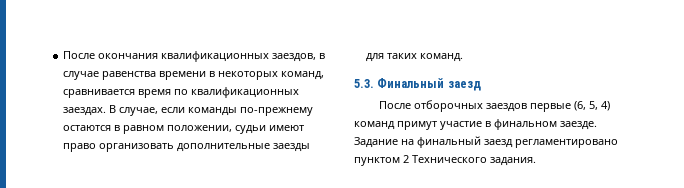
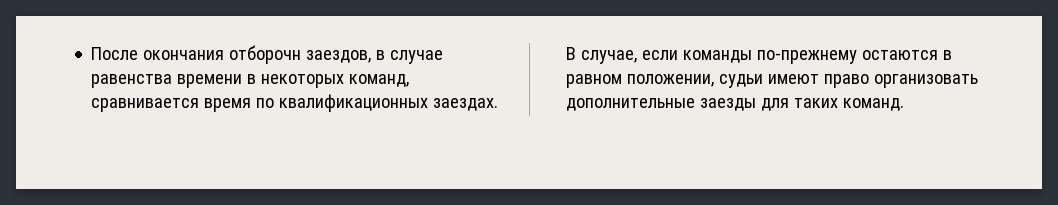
[161,51,270,62] квалификационных -> [229,45,302,64] отборочн
[354,78,481,91] [378,100,610,112] [354,119,597,130] [354,136,618,148] [354,155,536,166] // 5.3. Финальный заезд // После отборочных заездов первые (6, 5, 4) команд примут участие в финальном заезде. Задание на финальный заезд регламентировано пунктом 2 Технического задания. -> (905, 104) none

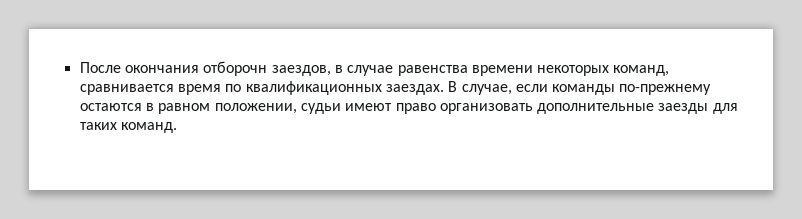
[247,74,257,84] в -> (533, 70) none

